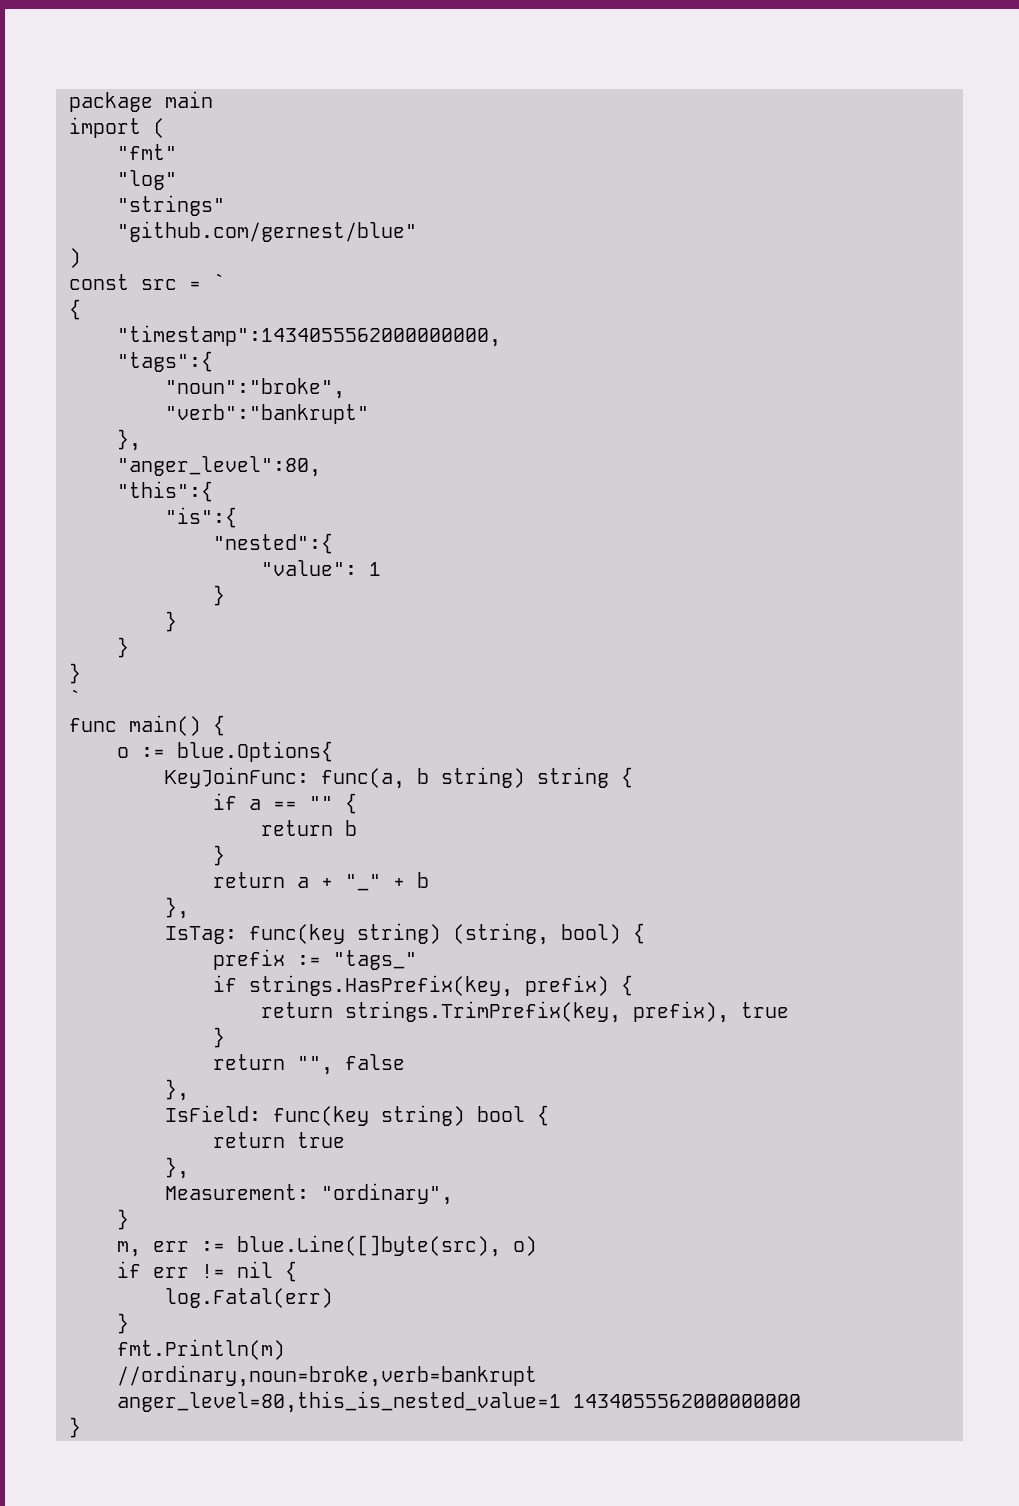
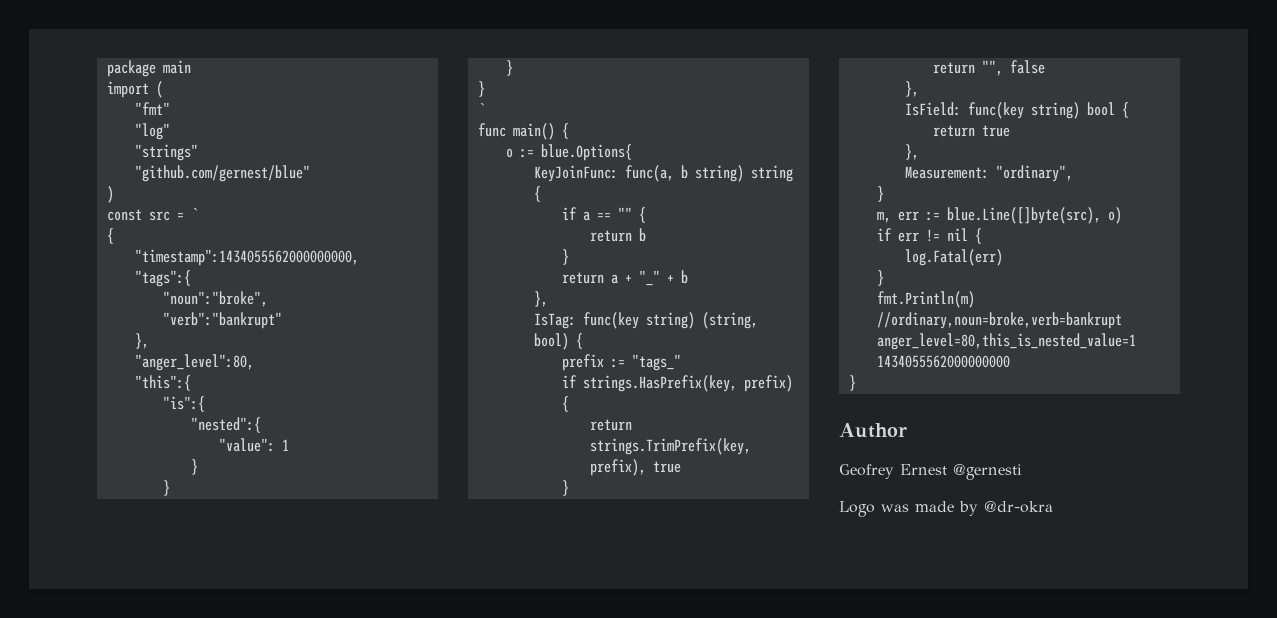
(81, 1427) none -> [839,423,907,438] [839,464,1022,480] [839,501,1053,517] // Author // Geofrey Ernest @gernesti // Logo was made by @dr-okra

